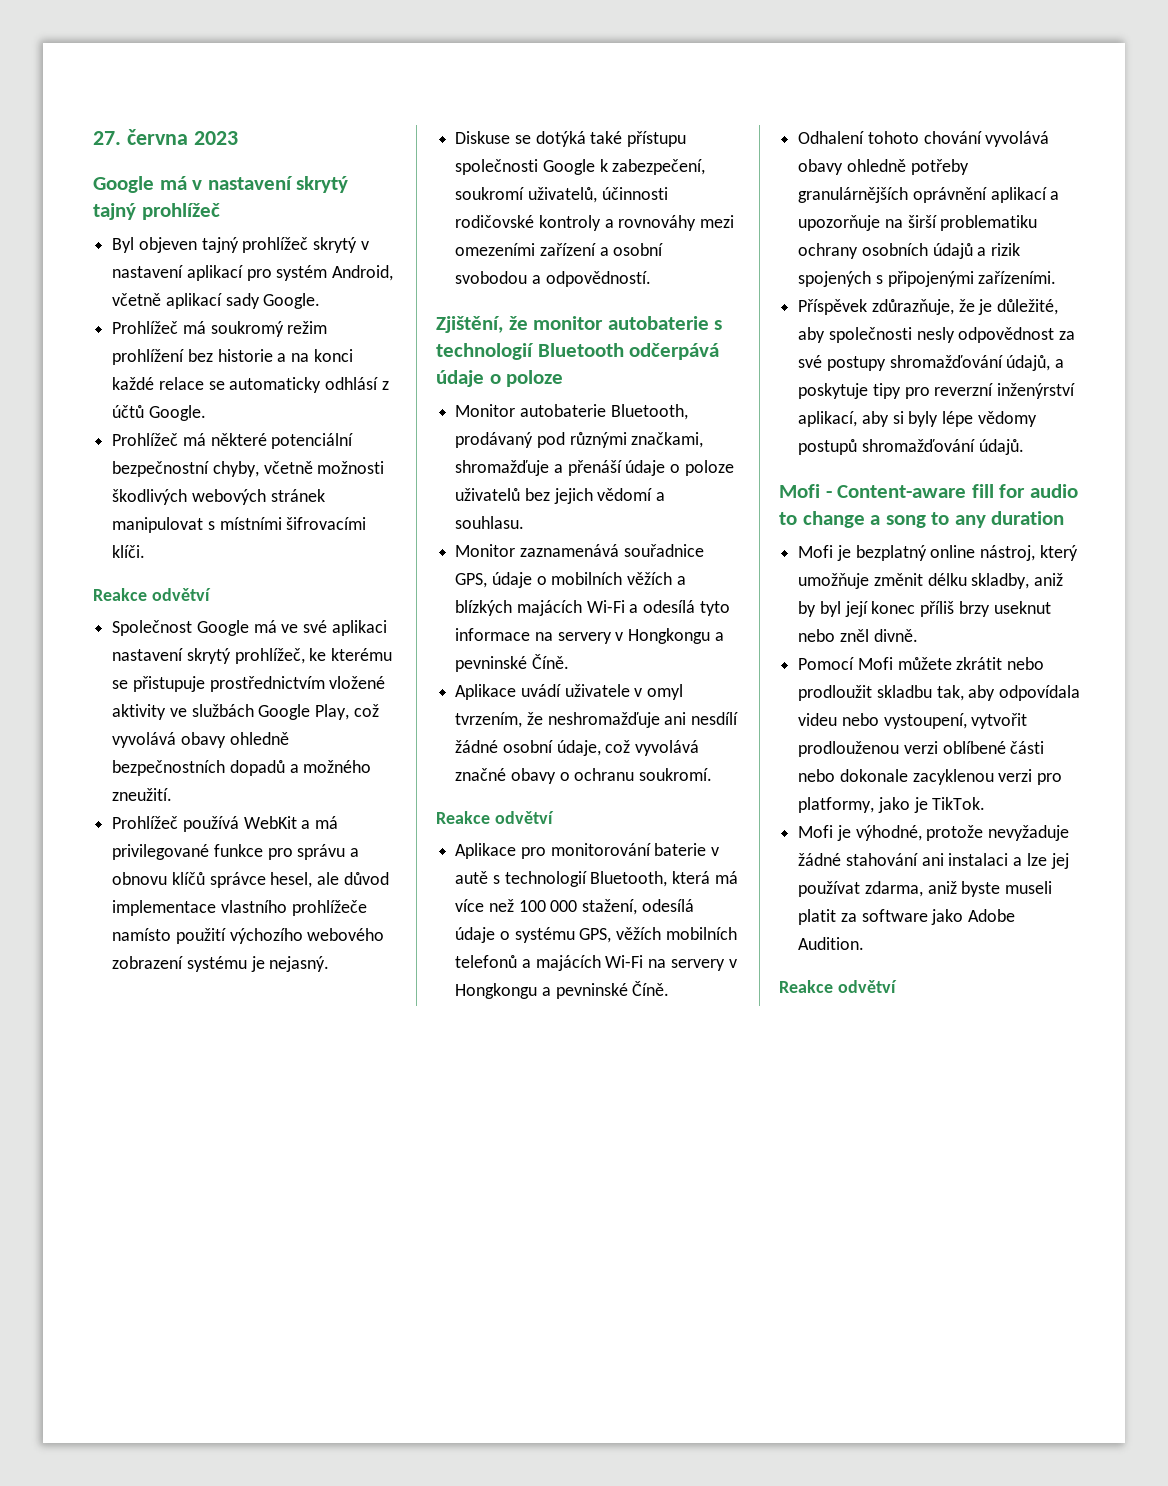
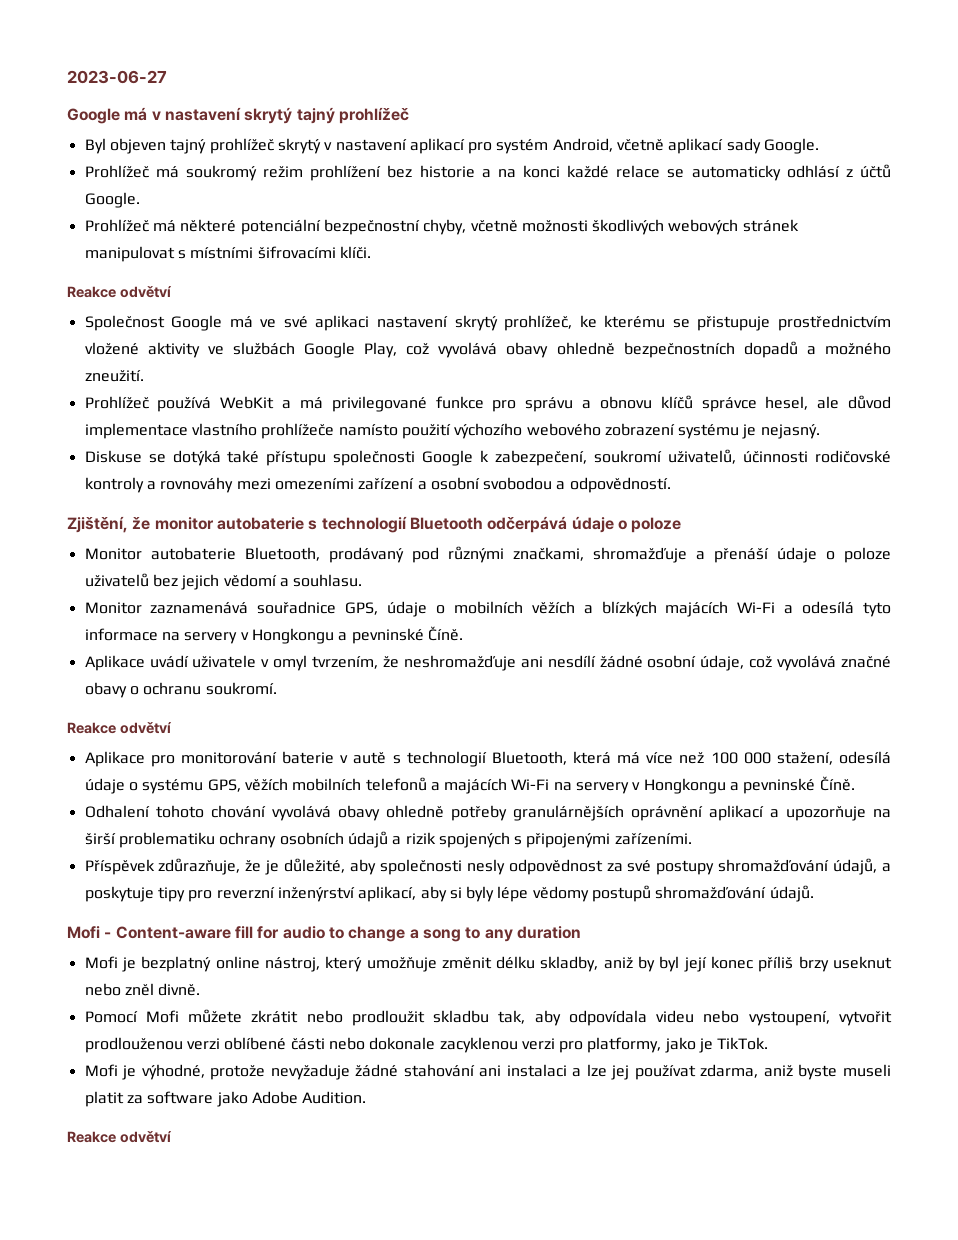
[93,129,238,145] 27. června 2023 -> [67,70,167,84] 2023-06-27

